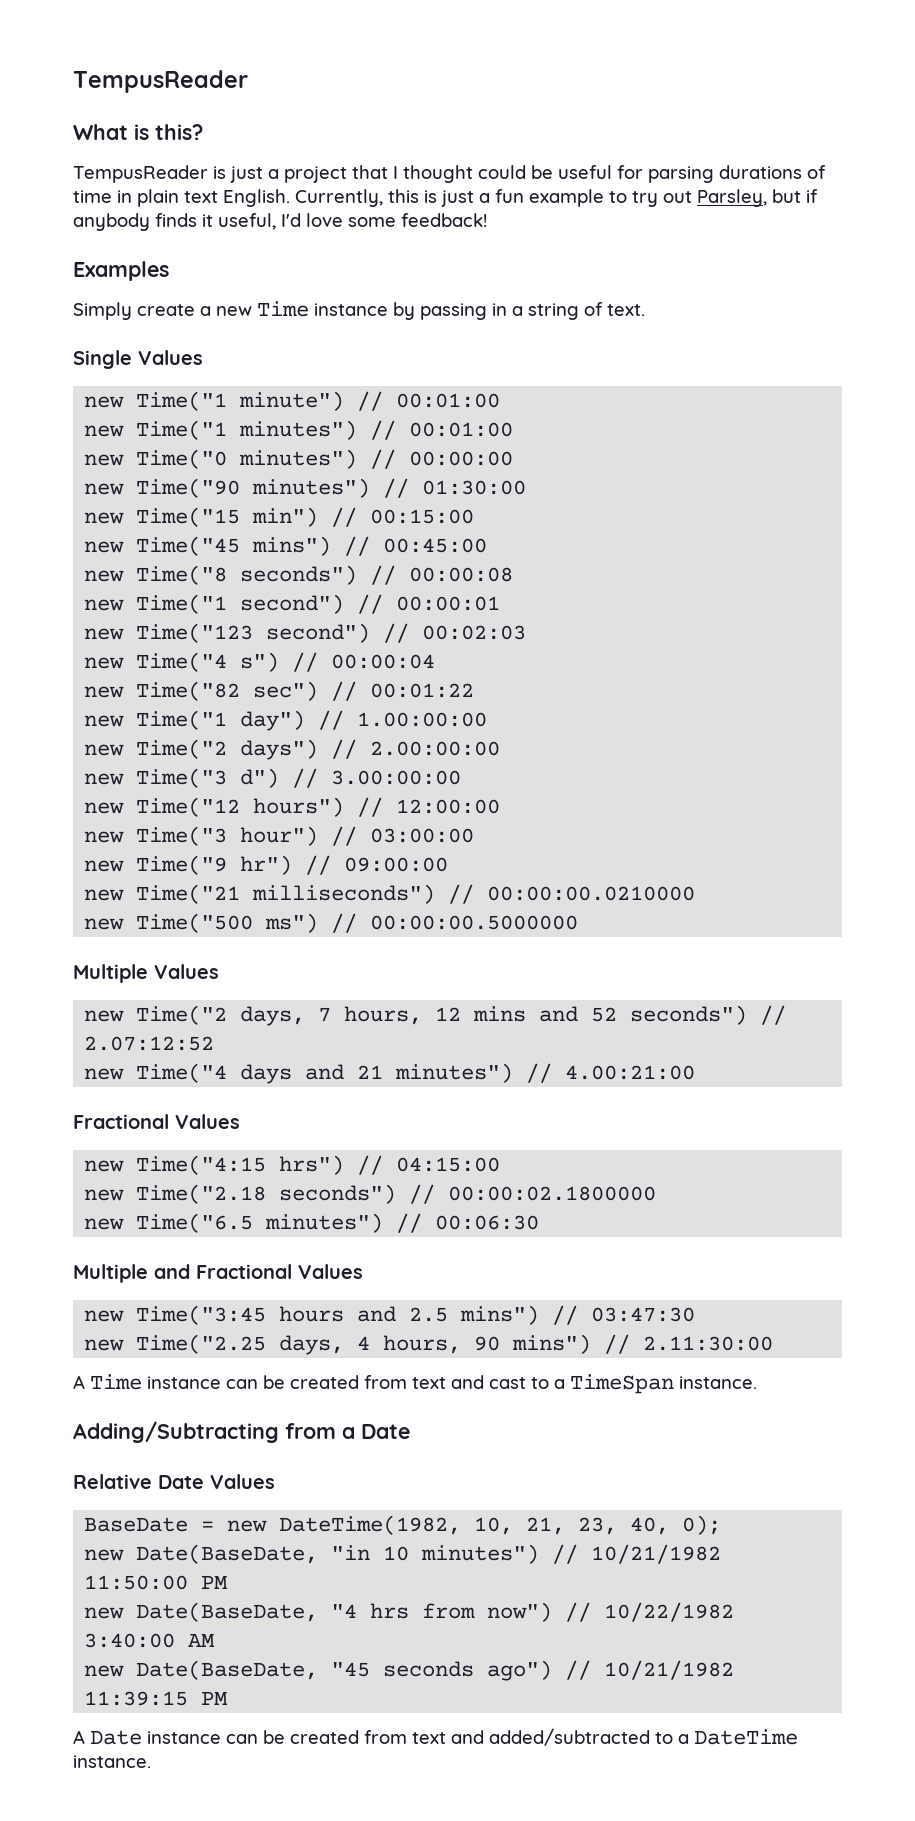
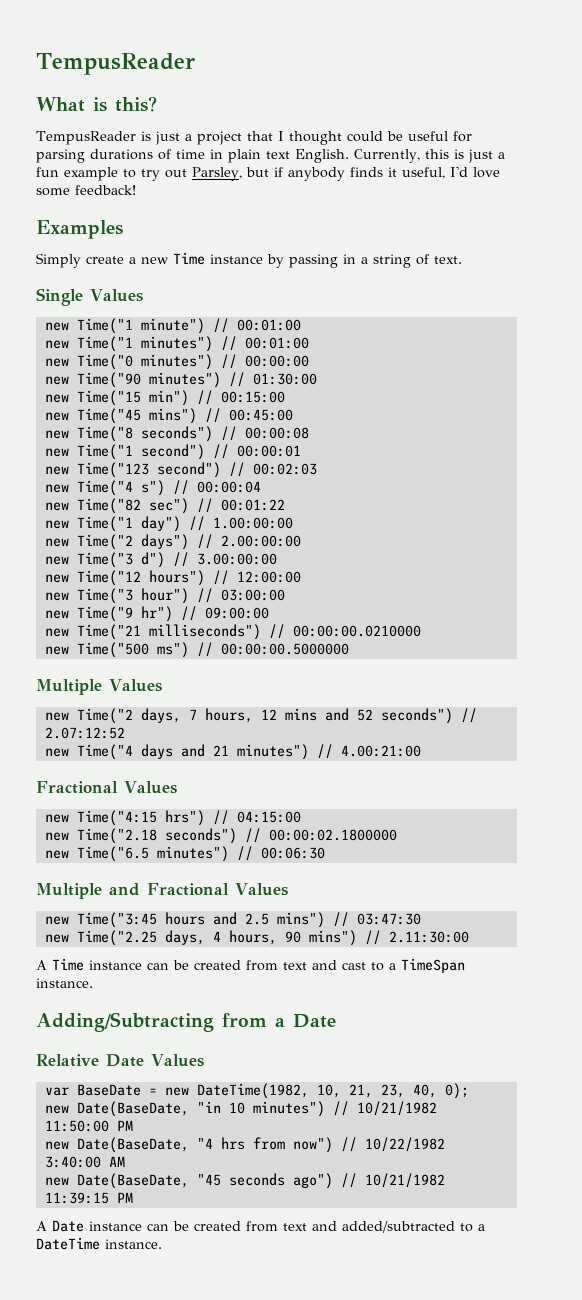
(275, 1481) none -> [44,1087,69,1096] var

